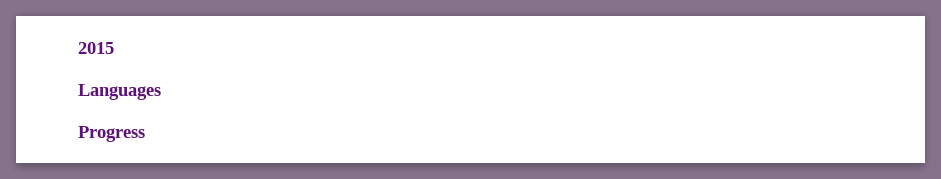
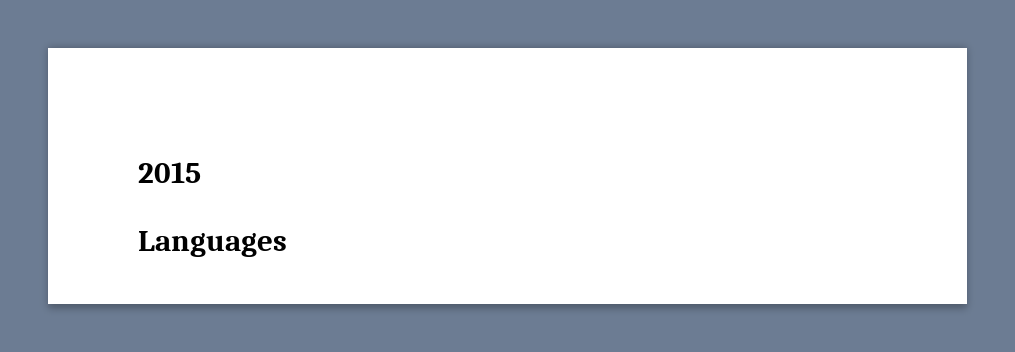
[78,126,145,142] // Progress -> (287, 244) none

